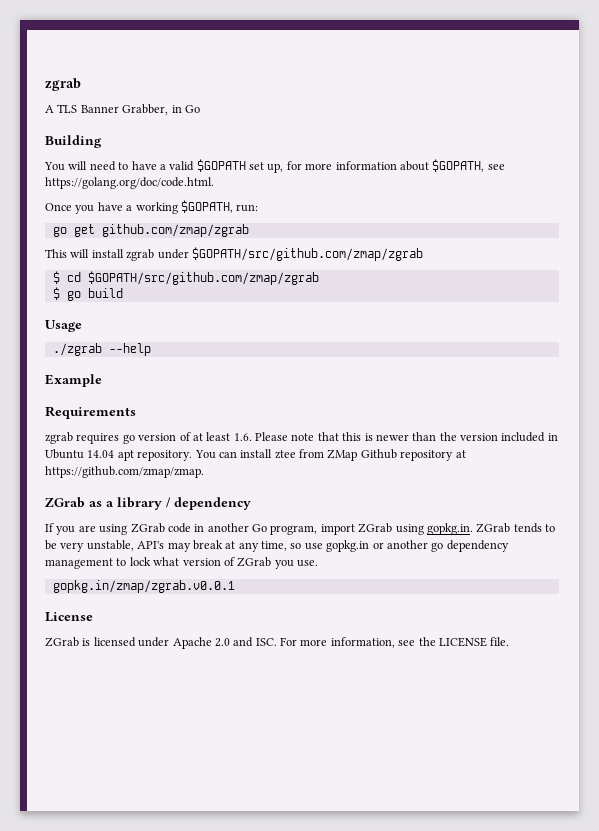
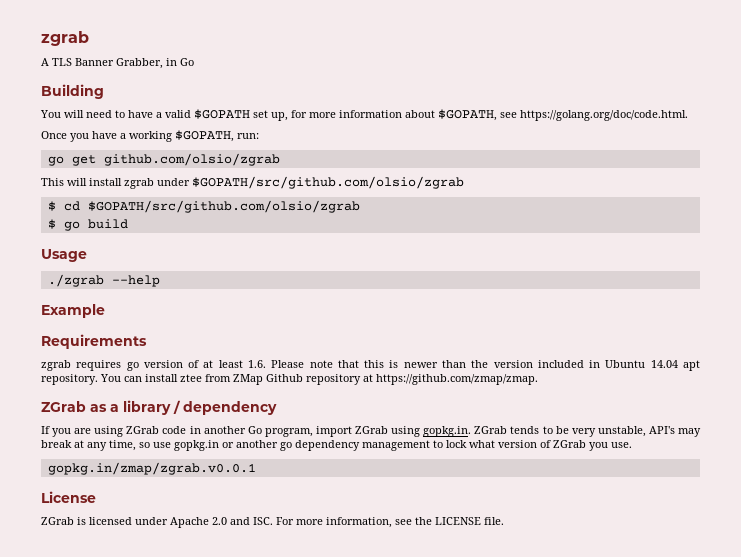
[101,224,249,237] github.com/zmap/zgrab -> [103,153,280,166] github.com/olsio/zgrab
[191,247,423,261] $GOPATH/src/github.com/zmap/zgrab -> [192,176,464,189] $GOPATH/src/github.com/olsio/zgrab
[87,271,319,285] $GOPATH/src/github.com/zmap/zgrab -> [87,200,360,213] $GOPATH/src/github.com/olsio/zgrab

